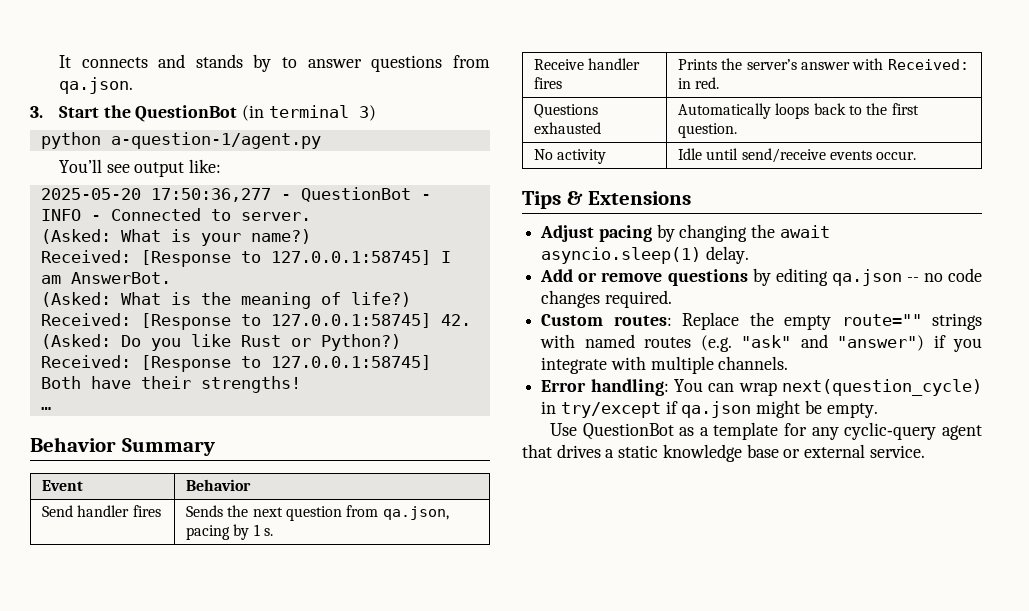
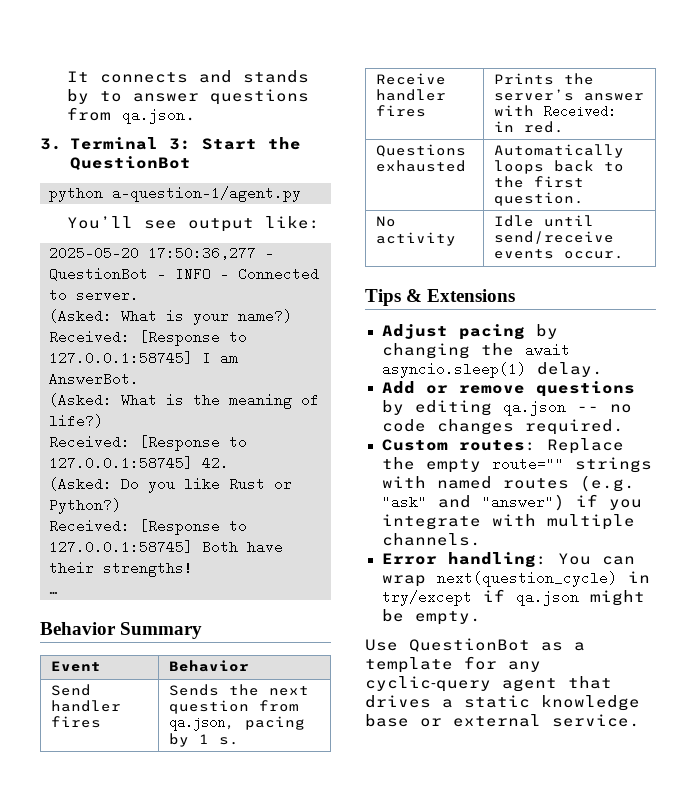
(43, 112) none -> [69,137,191,150] Terminal 3:
[242,105,376,121] (in terminal 3) -> (191, 163) none

